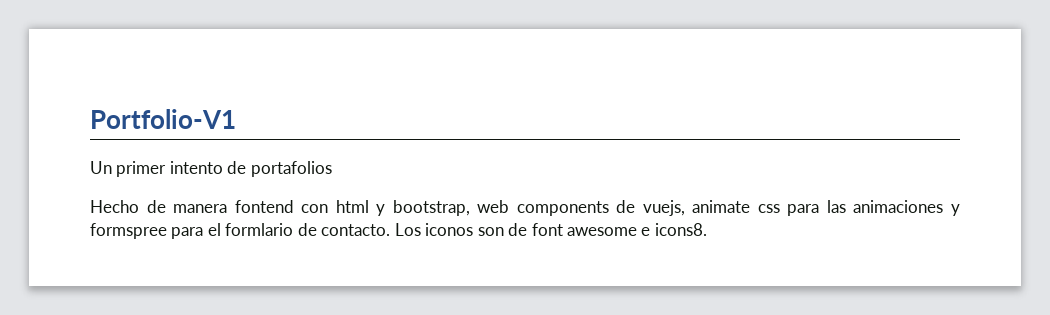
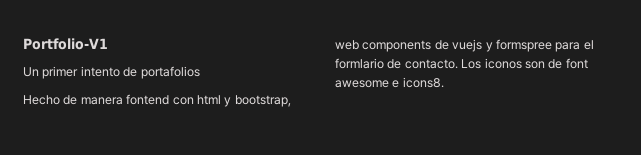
[642,200,944,216] vuejs, animate css para las animaciones -> [452,39,483,52] vuejs

